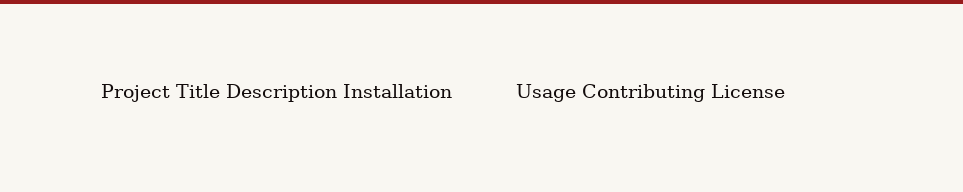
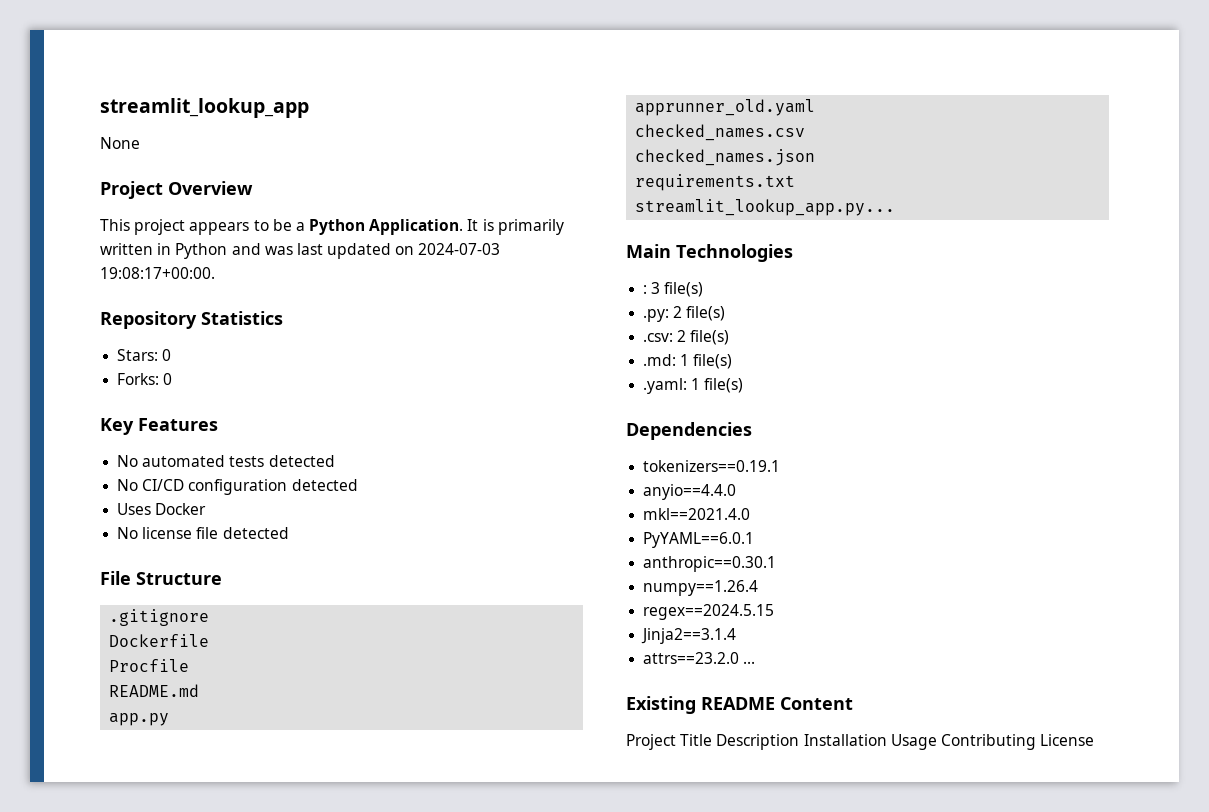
(101, 93) none -> [100,98,309,118] [100,137,140,149] [100,181,253,199] [100,219,564,235] [100,243,501,259] [100,267,215,279] [100,311,283,329] [117,349,172,361] [117,373,173,385] [100,418,218,435] [117,455,335,467] [117,479,358,495] [117,503,207,515] [117,527,289,539] [100,571,222,585] [109,609,210,626] [109,634,210,647] [109,659,190,672] [109,684,200,697] [109,713,170,726] [635,99,816,116] [635,124,806,141] [635,149,816,166] [635,174,796,191] [635,199,896,216] [626,244,793,262] [643,282,704,297] [643,306,726,322] [643,330,730,345] [643,354,733,369] [643,378,744,394] [626,422,752,440] [643,460,781,472] [643,484,737,500] [643,508,751,520] [643,532,755,548] [643,556,777,572] [643,580,759,596] [643,604,775,620] [641,628,737,644] [643,652,756,664] [626,696,853,714] streamlit_lookup_app // None // Project Overview // This project appears to be a Python Application. It is primarily written in Python and was last updated on 2024-07-03 19:08:17+00:00. // Repository Statistics // Stars: 0 // Forks: 0 // Key Features // No automated tests detected // No CI/CD configuration detected // Uses Docker // No license file detected // File Structure // .gitignore // Dockerfile // Procfile // README.md // app.py // apprunner_old.yaml // checked_names.csv // checked_names.json // requirements.txt // streamlit_lookup_app.py... // Main Technologies // : 3 file(s) // .py: 2 file(s) // .csv: 2 file(s) // .md: 1 file(s) // .yaml: 1 file(s) // Dependencies // tokenizers==0.19.1 // anyio==4.4.0 // mkl==2021.4.0 // PyYAML==6.0.1 // anthropic==0.30.1 // numpy==1.26.4 // regex==2024.5.15 // Jinja2==3.1.4 // attrs==23.2.0 ... // Existing README Content //

